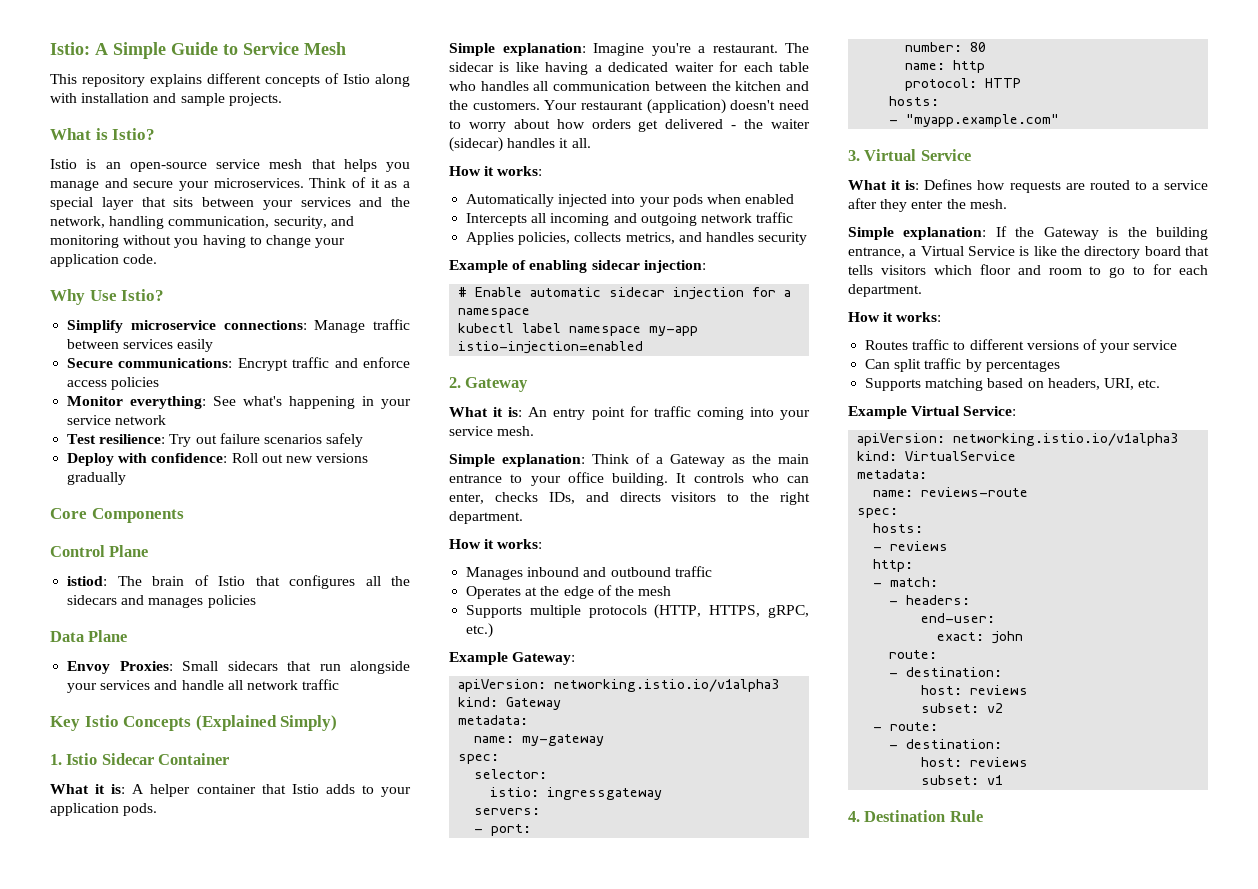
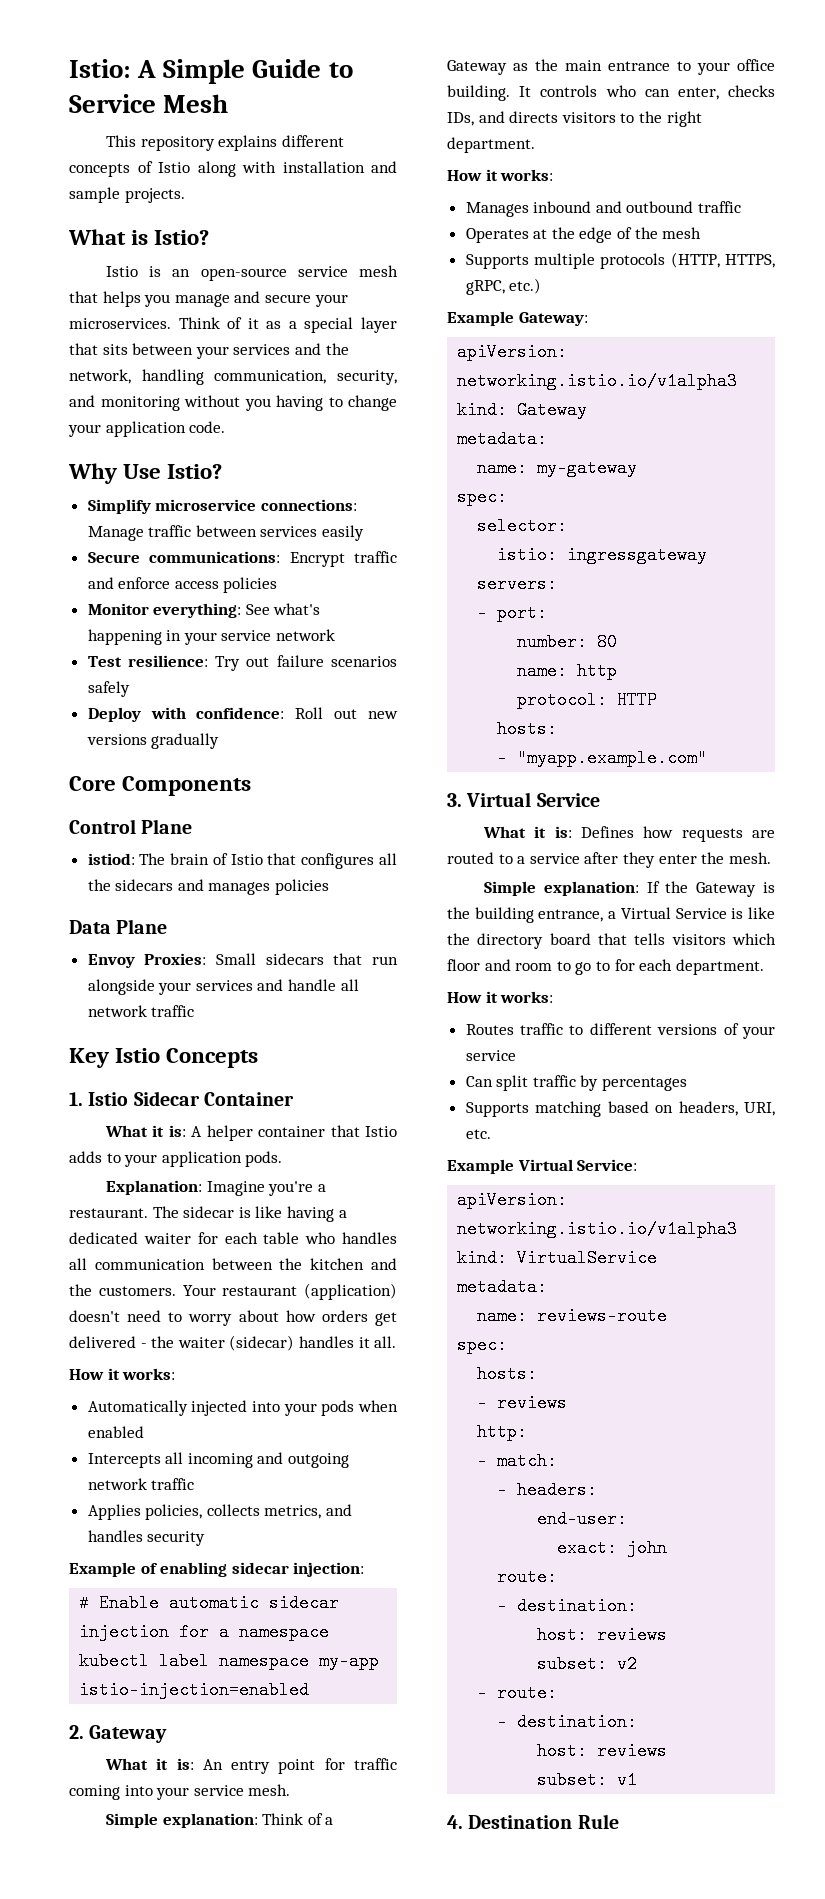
[195,715,338,731] (Explained Simply) -> (259, 1058) none
[449,43,586,56] Simple explanation: -> [106,1180,203,1195] Explanation:

